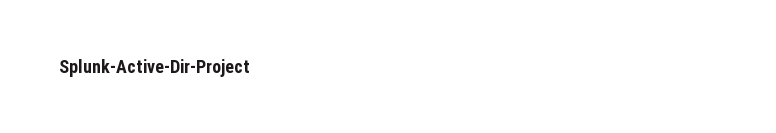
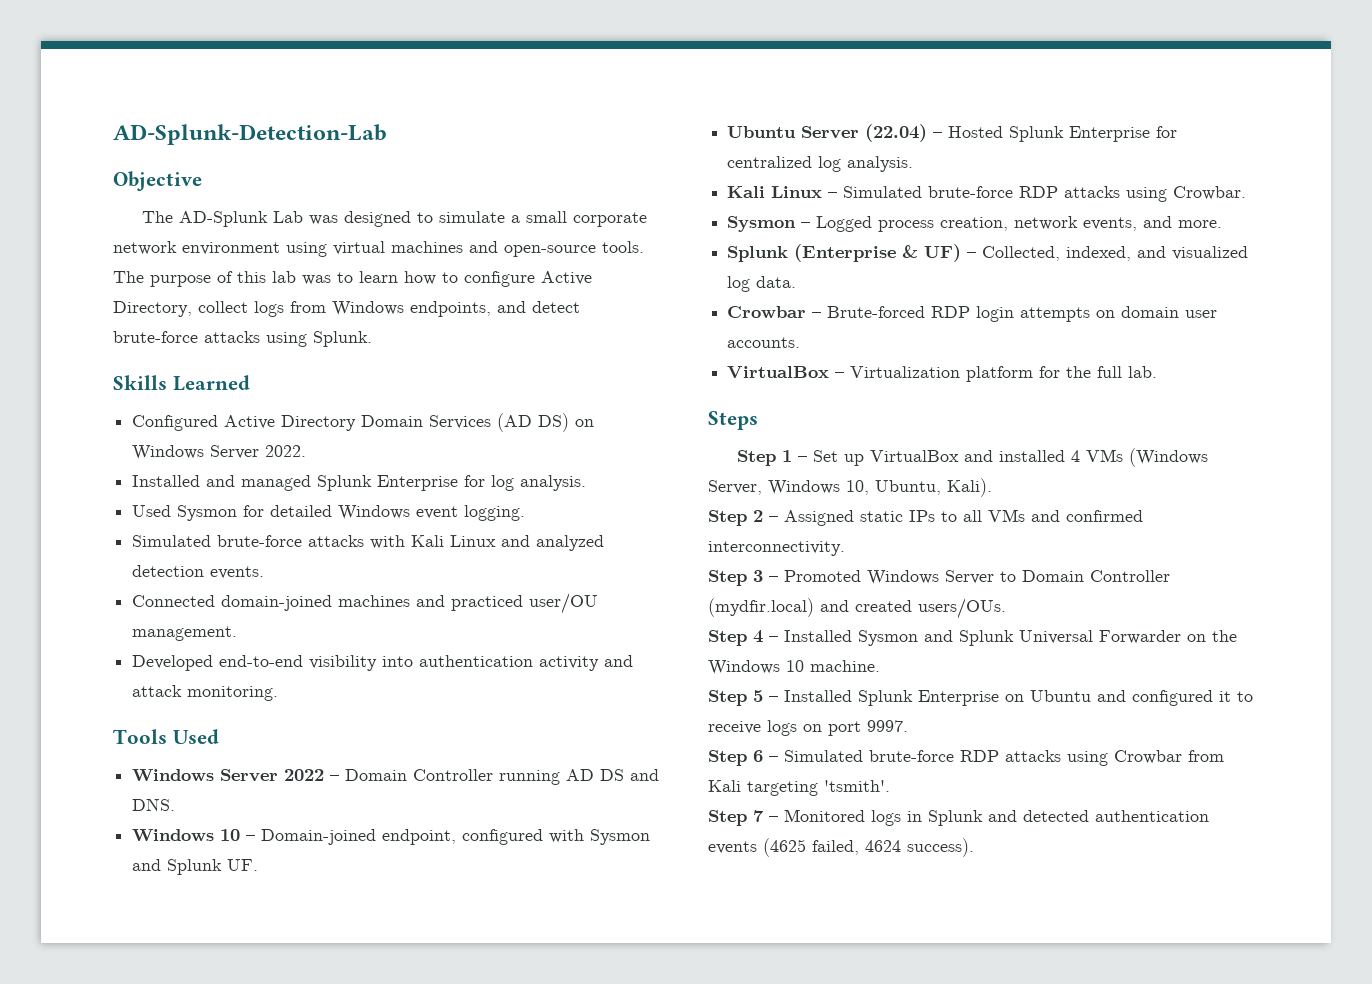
[59,59,250,77] Splunk-Active-Dir-Project -> [113,124,387,145] [113,171,202,191] [141,211,647,227] [113,241,644,257] [113,271,592,287] [113,301,580,317] [113,331,372,347] [113,375,250,391] [132,413,595,432] [132,445,307,460] [132,475,587,491] [132,505,526,521] [132,535,605,551] [132,565,265,579] [132,593,599,614] [132,626,238,641] [132,655,634,671] [132,685,279,701] [113,729,219,744] [132,769,660,785] [132,798,176,811] [132,829,651,845] [132,859,259,875] [727,124,1178,142] [727,156,914,172] [727,186,1247,202] [727,216,1223,232] [727,244,1249,262] [727,276,797,292] [727,306,1218,322] [727,337,801,348] [727,366,1158,382] [708,411,758,430] [736,448,1208,467] [708,478,992,497] [708,509,1143,526] [708,541,845,556] [708,570,1170,586] [708,598,1006,619] [708,630,1237,646] [708,660,880,675] [708,690,1253,706] [708,720,908,736] [708,750,1224,766] [708,780,890,796] [708,809,1209,826] [708,838,974,857] AD-Splunk-Detection-Lab // Objective // The AD-Splunk Lab was designed to simulate a small corporate network environment using virtual machines and open-source tools. The purpose of this lab was to learn how to configure Active Directory, collect logs from Windows endpoints, and detect brute-force attacks using Splunk. // Skills Learned // Configured Active Directory Domain Services (AD DS) on Windows Server 2022. // Installed and managed Splunk Enterprise for log analysis. // Used Sysmon for detailed Windows event logging. // Simulated brute-force attacks with Kali Linux and analyzed detection events. // Connected domain-joined machines and practiced user/OU management. // Developed end-to-end visibility into authentication activity and attack monitoring. // Tools Used // Windows Server 2022 – Domain Controller running AD DS and DNS. // Windows 10 – Domain-joined endpoint, configured with Sysmon and Splunk UF. // Ubuntu Server (22.04) – Hosted Splunk Enterprise for centralized log analysis. // Kali Linux – Simulated brute-force RDP attacks using Crowbar. // Sysmon – Logged process creation, network events, and more. // Splunk (Enterprise & UF) – Collected, indexed, and visualized log data. // Crowbar – Brute-forced RDP login attempts on domain user accounts. // VirtualBox – Virtualization platform for the full lab. // Steps // Step 1 – Set up VirtualBox and installed 4 VMs (Windows Server, Windows 10, Ubuntu, Kali). // Step 2 – Assigned static IPs to all VMs and confirmed interconnectivity. // Step 3 – Promoted Windows Server to Domain Controller (mydfir.local) and created users/OUs. // Step 4 – Installed Sysmon and Splunk Universal Forwarder on the Windows 10 machine. // Step 5 – Installed Splunk Enterprise on Ubuntu and configured it to receive logs on port 9997. // Step 6 – Simulated brute-force RDP attacks using Crowbar from Kali targeting 'tsmith'. // Step 7 – Monitored logs in Splunk and detected authentication events (4625 failed, 4624 success).

